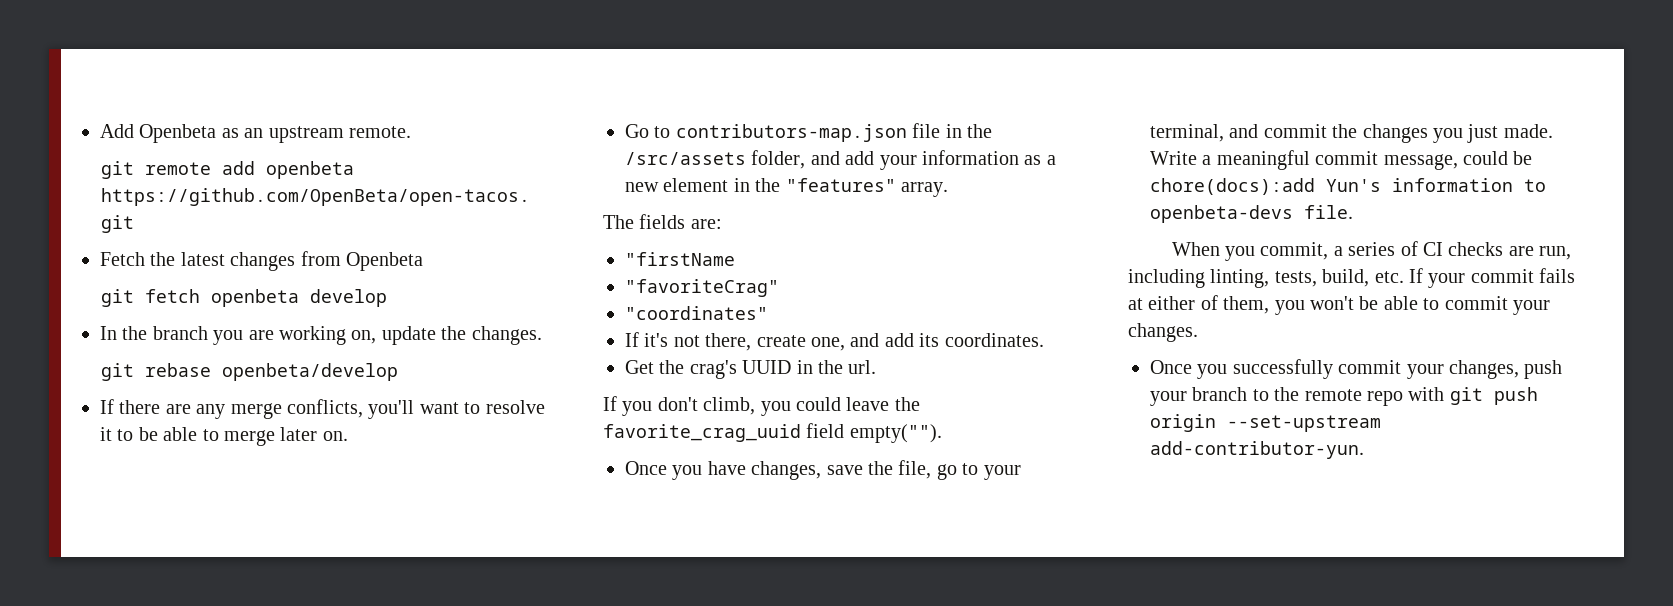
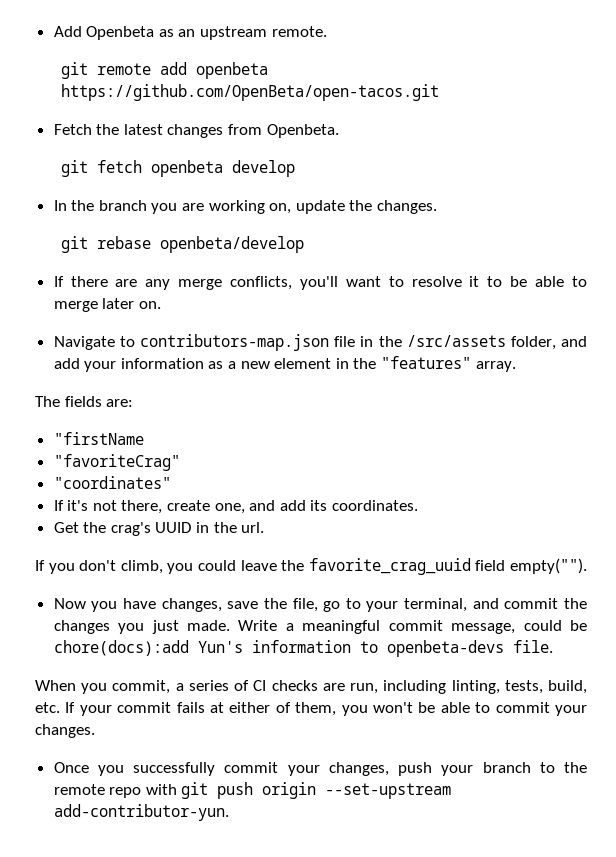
[346,252,423,271] Openbeta -> [266,124,339,138] Openbeta.
[625,124,649,138] Go -> [53,336,115,350] Navigate
[625,461,667,475] Once -> [53,598,86,609] Now

